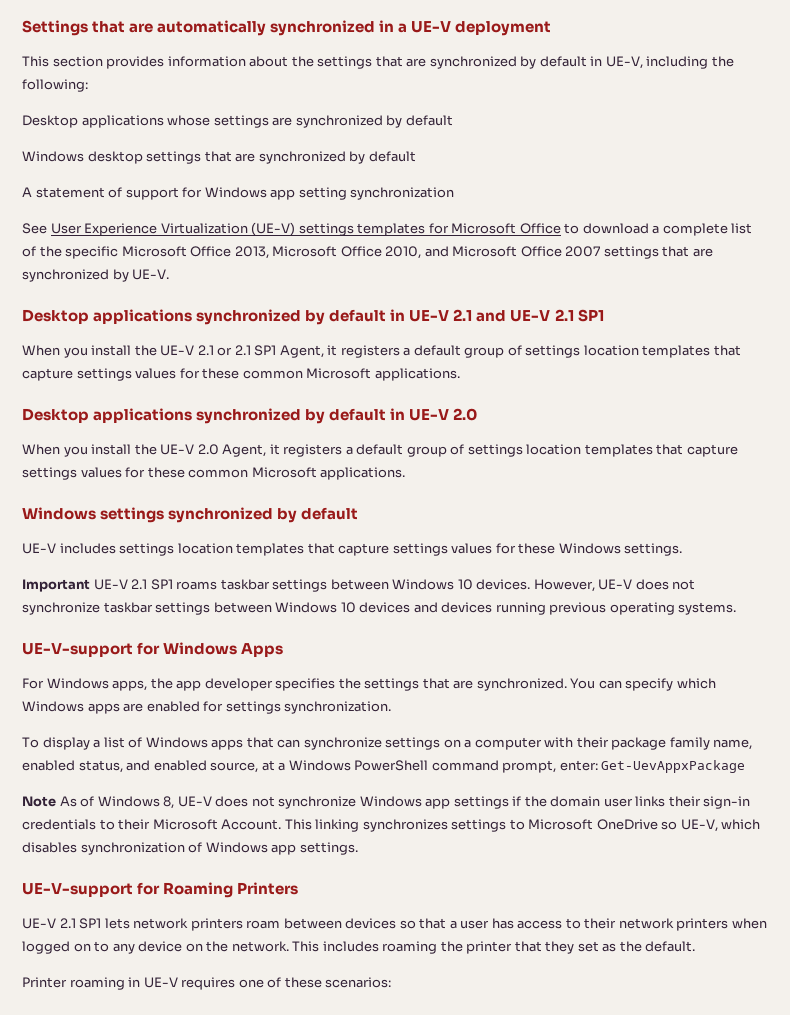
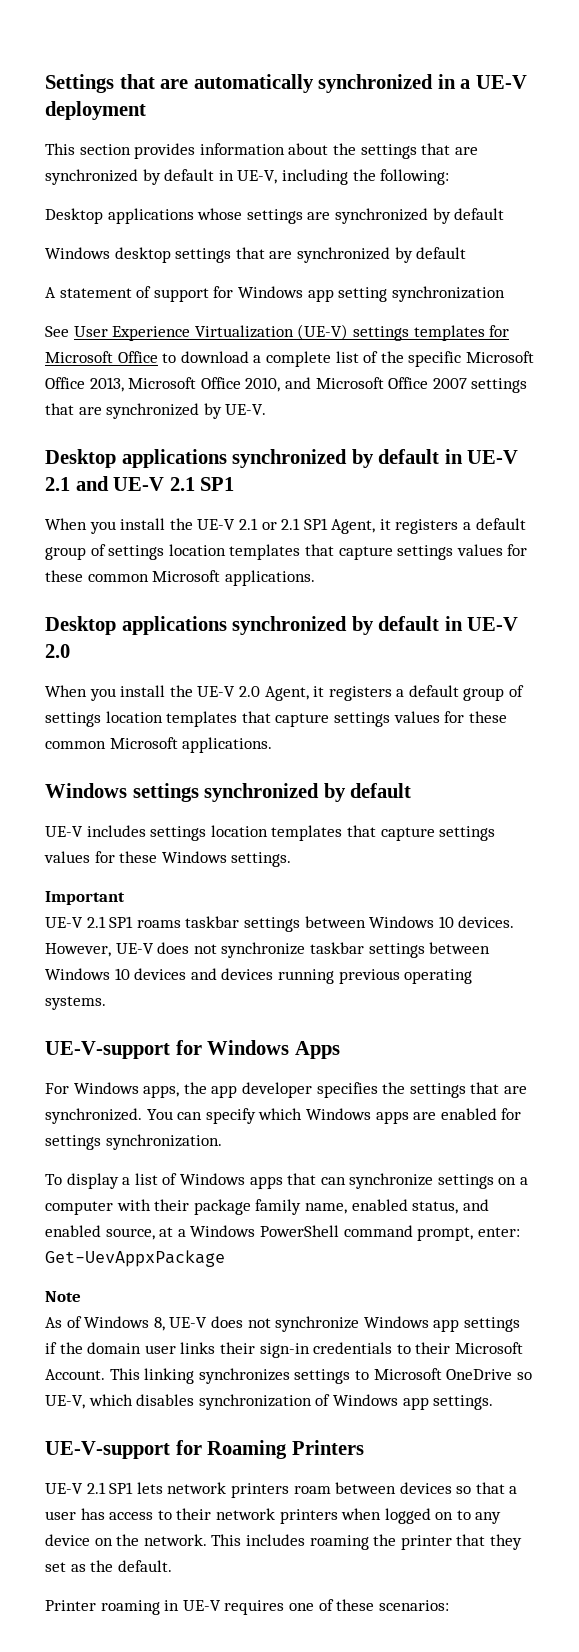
(90, 585) none -> (125, 898) //
(56, 801) none -> (81, 1296) //

